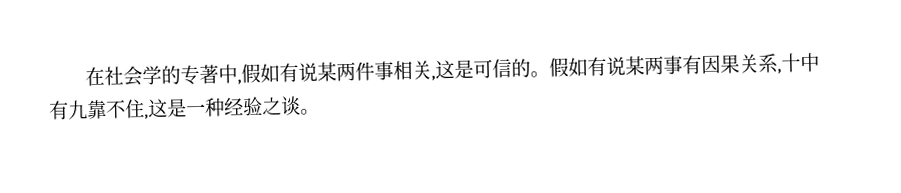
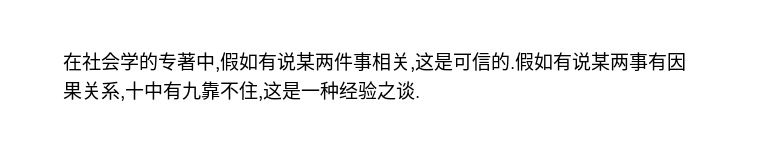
[529,71,550,78] 。 -> [510,67,515,69] .
[300,108,320,115] 。 -> [415,96,420,98] .

